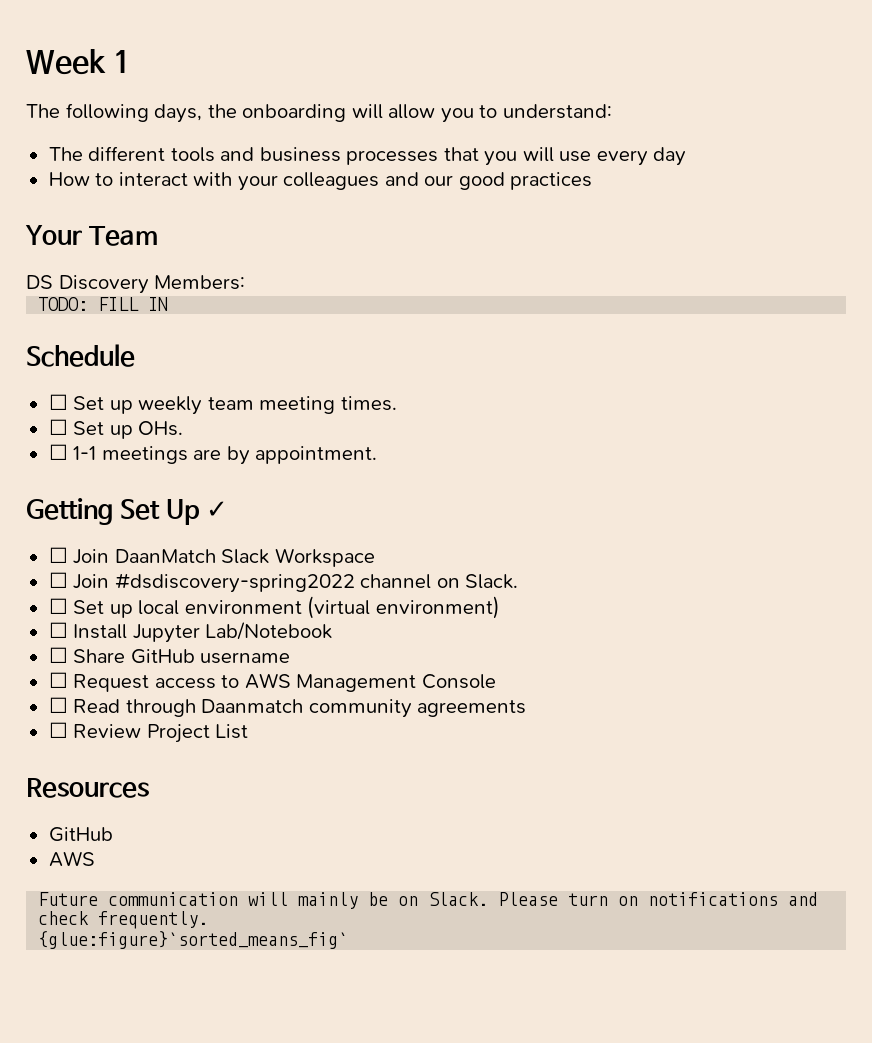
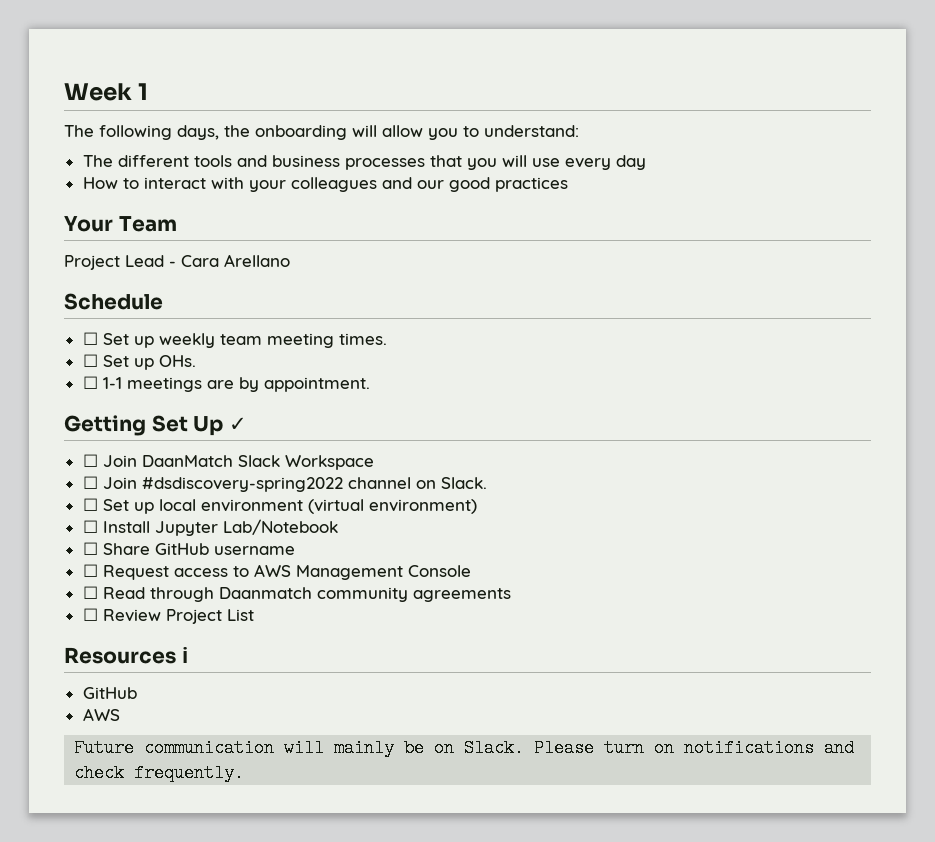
[26,275,246,294] [38,297,169,311] DS Discovery Members: // TODO: FILL IN -> [64,254,290,270] Project Lead - Cara Arellano
(149, 788) none -> [181,647,188,663] ℹ
[38,931,349,949] // {glue:figure}`sorted_means_fig` -> (245, 773) none

